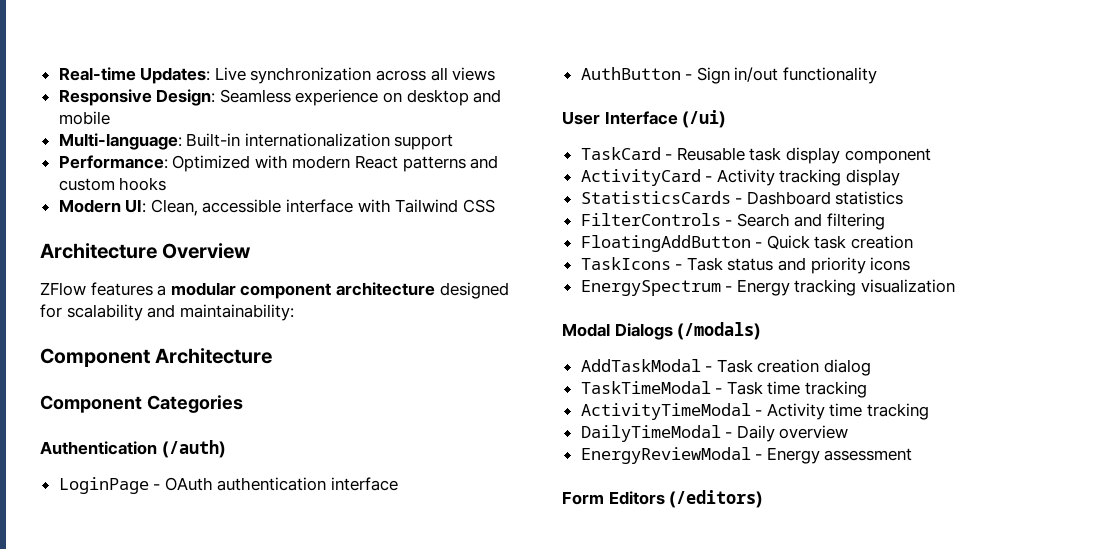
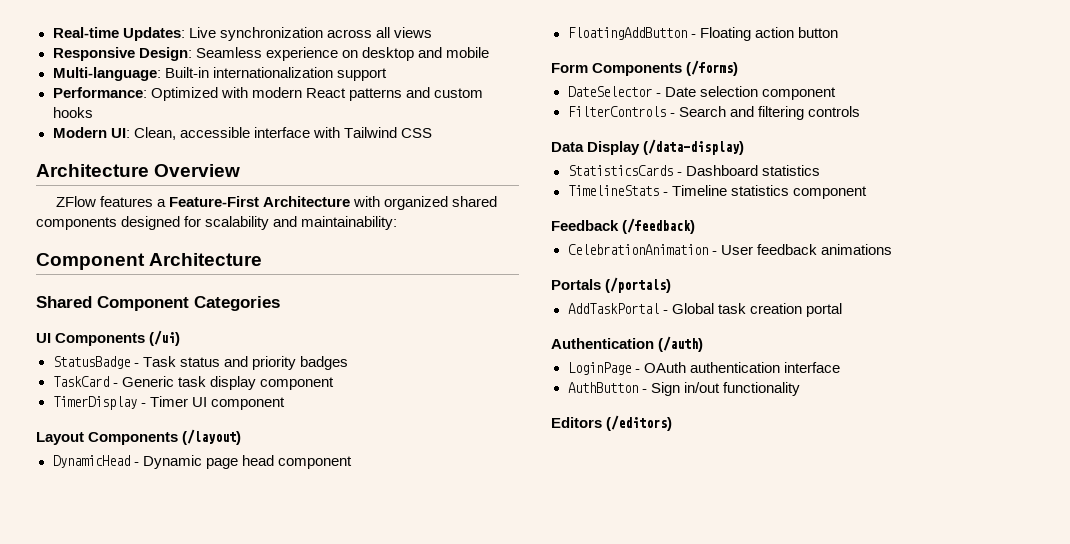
[170,282,435,299] modular component architecture -> [168,196,497,210] [36,217,117,230] Feature-First Architecture with organized shared components
(273, 356) none -> [36,296,92,308] Shared
(243, 404) none -> [36,330,181,346] [52,356,348,370] [52,376,334,390] [52,396,285,410] [36,429,242,445] [52,455,352,469] [567,27,838,41] [551,60,739,76] [567,86,836,100] [567,106,860,120] [551,139,745,155] [567,165,820,176] [567,185,867,199] [551,218,696,234] [567,244,892,255] [551,277,672,293] [567,303,842,317] // UI Components (/ui) // StatusBadge - Task status and priority badges // TaskCard - Generic task display component // TimerDisplay - Timer UI component // Layout Components (/layout) // DynamicHead - Dynamic page head component // FloatingAddButton - Floating action button // Form Components (/forms) // DateSelector - Date selection component // FilterControls - Search and filtering controls // Data Display (/data-display) // StatisticsCards - Dashboard statistics // TimelineStats - Timeline statistics component // Feedback (/feedback) // CelebrationAnimation - User feedback animations // Portals (/portals) // AddTaskPortal - Global task creation portal
[562,110,727,128] [580,147,931,164] [580,169,901,186] [580,191,904,205] [580,213,886,230] [580,235,914,252] [580,257,911,274] [580,279,956,296] [562,322,762,340] [580,359,872,376] [580,381,868,398] [580,403,930,420] [580,425,849,442] [580,447,913,464] [562,491,604,505] User Interface (/ui) // TaskCard - Reusable task display component // ActivityCard - Activity tracking display // StatisticsCards - Dashboard statistics // FilterControls - Search and filtering // FloatingAddButton - Quick task creation // TaskIcons - Task status and priority icons // EnergySpectrum - Energy tracking visualization // Modal Dialogs (/modals) // AddTaskModal - Task creation dialog // TaskTimeModal - Task time tracking // ActivityTimeModal - Activity time tracking // DailyTimeModal - Daily overview // EnergyReviewModal - Energy assessment // Form -> (800, 389) none

